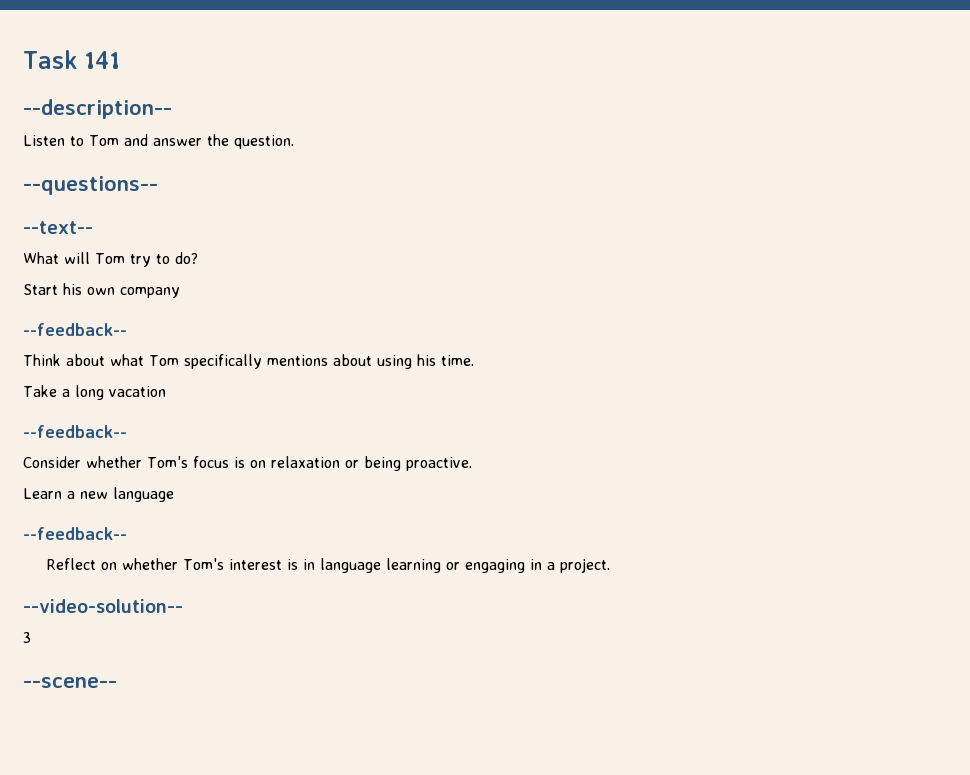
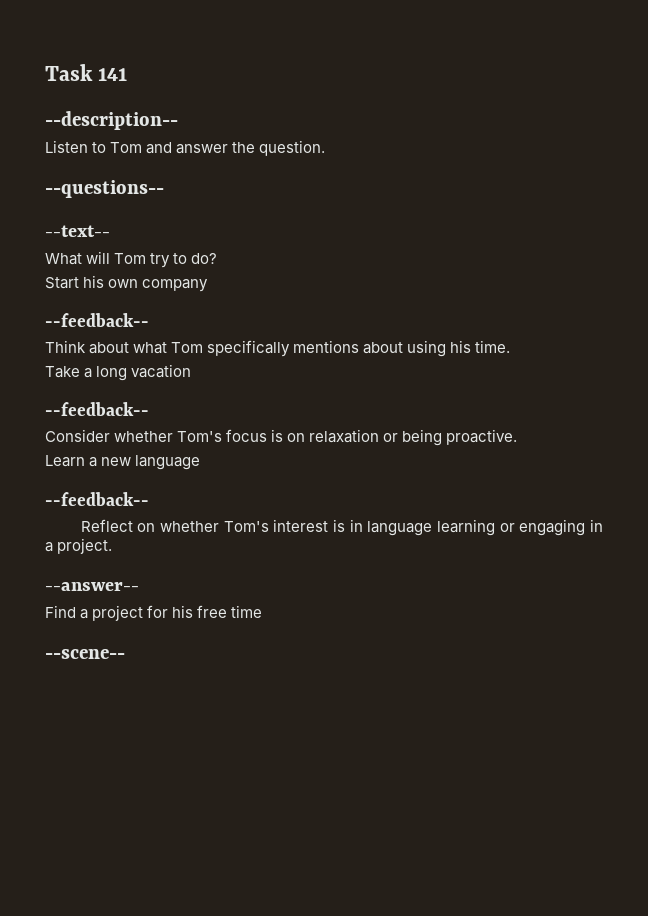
[23,599,183,613] [23,632,31,643] --video-solution-- // 3 -> [45,582,139,591] [45,605,263,621] --answer-- // Find a project for his free time

